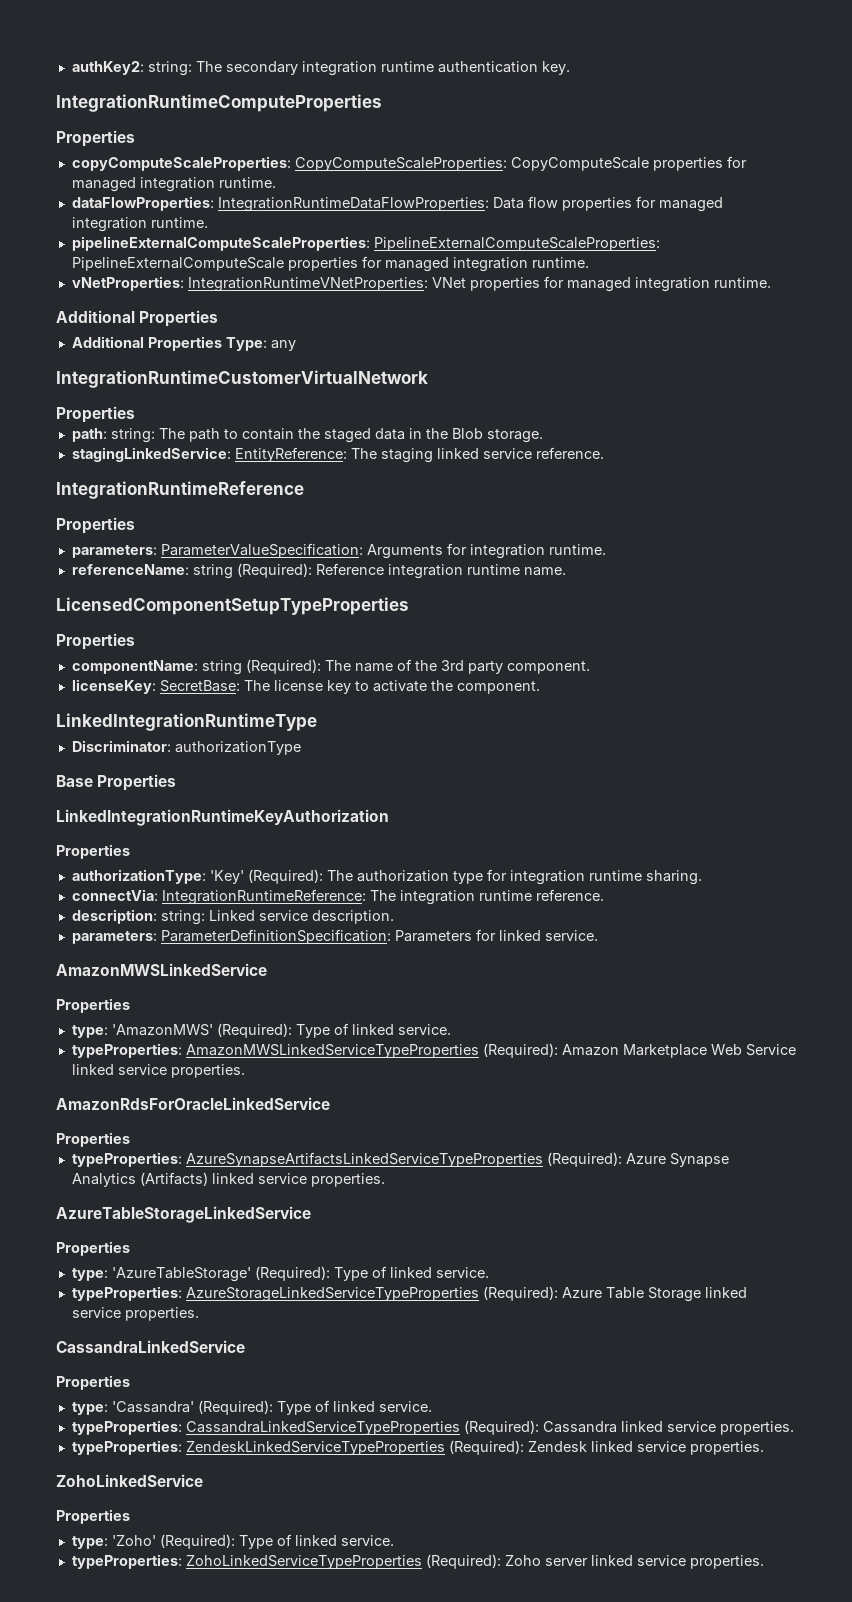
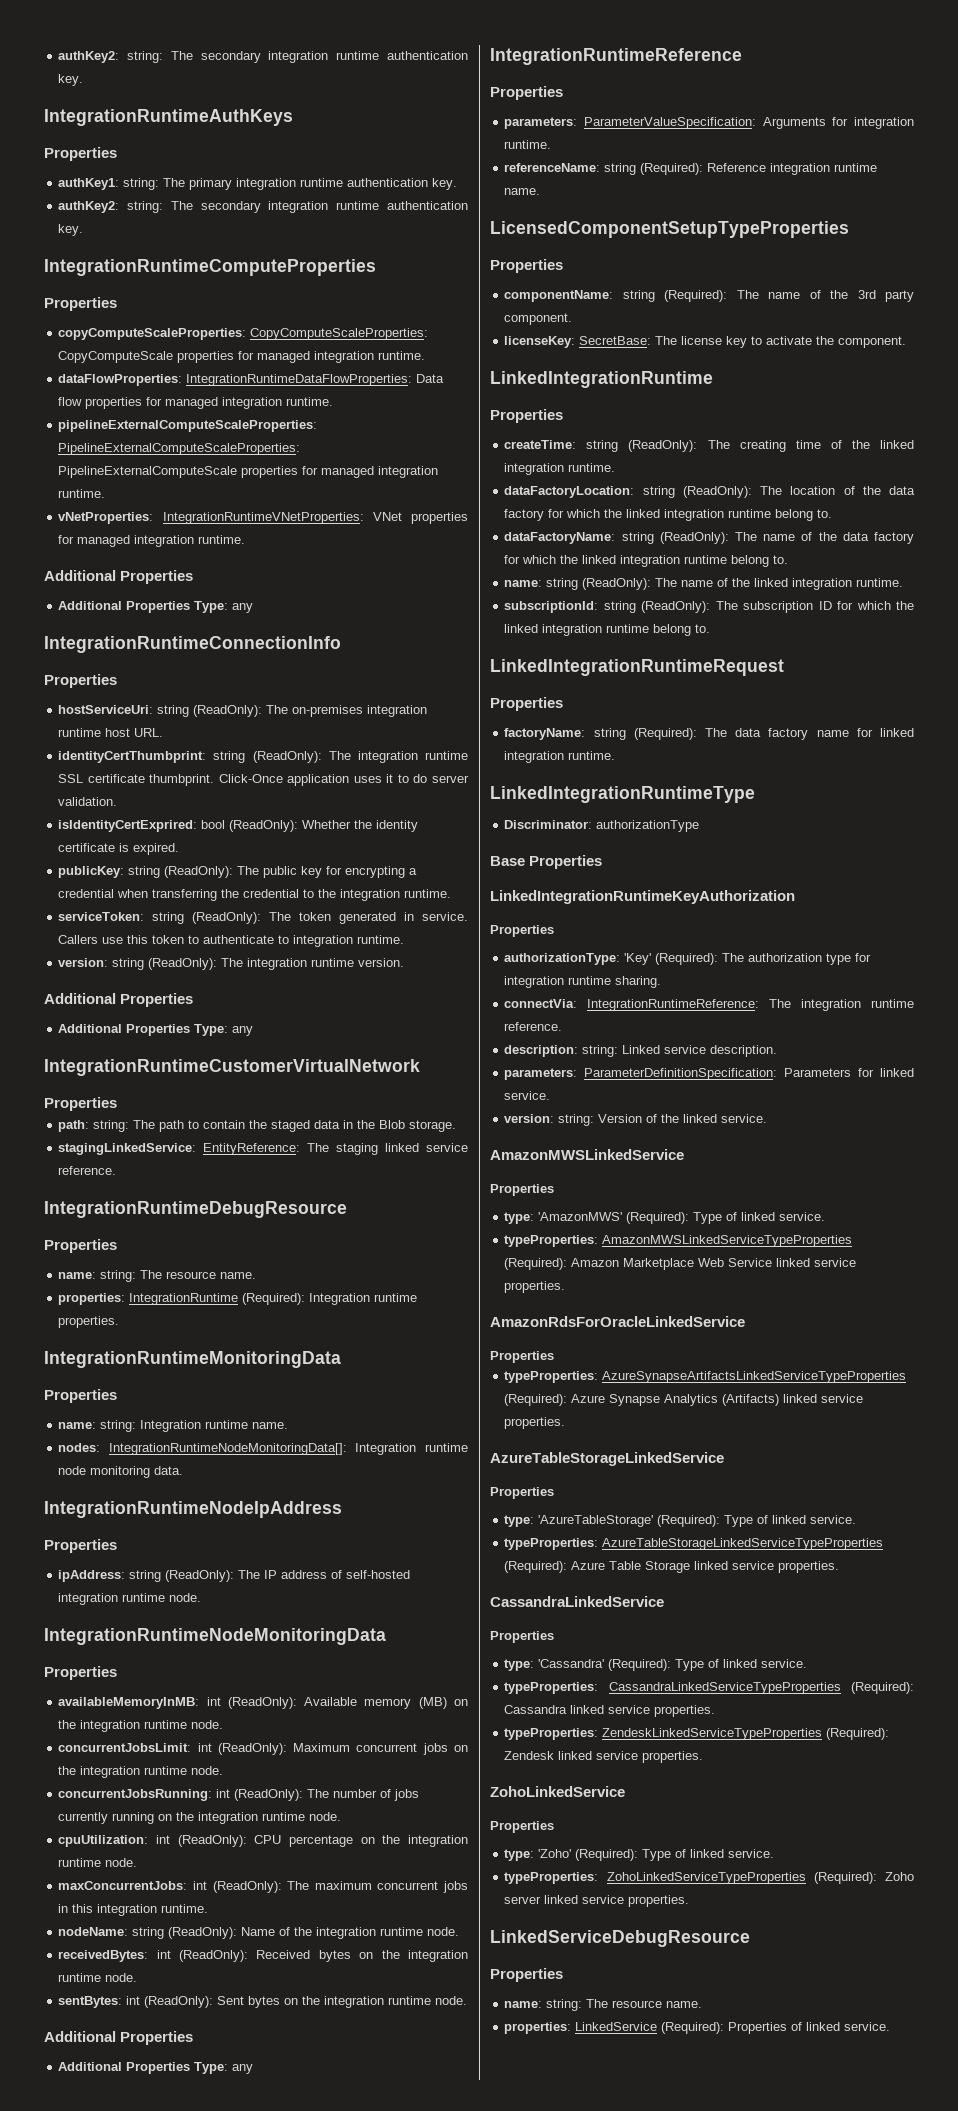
[71,61,570,76] authKey2: string: The secondary integration runtime authentication key. -> [58,51,468,63] [58,74,84,86] [44,109,293,126] [44,147,117,161] [58,178,458,190] [58,201,468,213] [58,224,84,236] authKey2: string: The secondary integration runtime authentication key. // IntegrationRuntimeAuthKeys // Properties // authKey1: string: The primary integration runtime authentication key. // authKey2: string: The secondary integration runtime authentication key.
(296, 345) none -> [44,636,341,653] [44,674,117,688] [58,705,428,717] [58,728,164,737] [58,751,468,763] [58,774,470,786] [58,797,118,806] [58,820,419,832] [58,843,180,855] [58,866,418,878] [58,889,452,901] [58,912,468,924] [58,935,405,947] [58,958,405,970] [44,993,194,1007] [58,1024,254,1036] // IntegrationRuntimeConnectionInfo // Properties // hostServiceUri: string (ReadOnly): The on-premises integration runtime host URL. // identityCertThumbprint: string (ReadOnly): The integration runtime SSL certificate thumbprint. Click-Once application uses it to do server validation. // isIdentityCertExprired: bool (ReadOnly): Whether the identity certificate is expired. // publicKey: string (ReadOnly): The public key for encrypting a credential when transferring the credential to the integration runtime. // serviceToken: string (ReadOnly): The token generated in service. Callers use this token to authenticate to integration runtime. // version: string (ReadOnly): The integration runtime version. // Additional Properties // Additional Properties Type: any
(604, 453) none -> [44,1201,347,1218] [44,1239,117,1253] [58,1270,257,1282] [58,1293,418,1305] [58,1316,120,1328] [44,1351,341,1368] [44,1389,117,1403] [58,1420,289,1432] [58,1443,468,1455] [58,1466,184,1478] [44,1501,342,1518] [44,1539,117,1553] [58,1570,411,1582] [58,1593,202,1605] [44,1628,386,1645] [44,1666,117,1680] [58,1697,468,1709] [58,1720,224,1732] [58,1743,468,1755] [58,1766,224,1778] [58,1789,420,1801] [58,1812,342,1824] [58,1835,468,1847] [58,1858,138,1867] [58,1881,469,1893] [58,1904,209,1916] [58,1927,460,1939] [58,1950,468,1962] [58,1973,138,1982] [58,1996,468,2008] [44,2031,194,2045] [58,2062,254,2074] // IntegrationRuntimeDebugResource // Properties // name: string: The resource name. // properties: IntegrationRuntime (Required): Integration runtime properties. // IntegrationRuntimeMonitoringData // Properties // name: string: Integration runtime name. // nodes: IntegrationRuntimeNodeMonitoringData[]: Integration runtime node monitoring data. // IntegrationRuntimeNodeIpAddress // Properties // ipAddress: string (ReadOnly): The IP address of self-hosted integration runtime node. // IntegrationRuntimeNodeMonitoringData // Properties // availableMemoryInMB: int (ReadOnly): Available memory (MB) on the integration runtime node. // concurrentJobsLimit: int (ReadOnly): Maximum concurrent jobs on the integration runtime node. // concurrentJobsRunning: int (ReadOnly): The number of jobs currently running on the integration runtime node. // cpuUtilization: int (ReadOnly): CPU percentage on the integration runtime node. // maxConcurrentJobs: int (ReadOnly): The maximum concurrent jobs in this integration runtime. // nodeName: string (ReadOnly): Name of the integration runtime node. // receivedBytes: int (ReadOnly): Received bytes on the integration runtime node. // sentBytes: int (ReadOnly): Sent bytes on the integration runtime node. // Additional Properties // Additional Properties Type: any
(540, 687) none -> [490,371,713,388] [490,409,563,423] [504,440,914,452] [504,463,616,475] [504,486,915,498] [504,509,833,521] [504,532,914,544] [504,555,789,567] [504,578,904,590] [504,601,914,613] [504,624,711,636] [490,659,784,676] [490,697,563,711] [504,728,914,740] [504,751,616,763] // LinkedIntegrationRuntime // Properties // createTime: string (ReadOnly): The creating time of the linked integration runtime. // dataFactoryLocation: string (ReadOnly): The location of the data factory for which the linked integration runtime belong to. // dataFactoryName: string (ReadOnly): The name of the data factory for which the linked integration runtime belong to. // name: string (ReadOnly): The name of the linked integration runtime. // subscriptionId: string (ReadOnly): The subscription ID for which the linked integration runtime belong to. // LinkedIntegrationRuntimeRequest // Properties // factoryName: string (Required): The data factory name for linked integration runtime.
(598, 935) none -> [504,1114,768,1126] // version: string: Version of the linked service.
[185,1287,479,1302] AzureStorageLinkedServiceTypeProperties -> [602,1538,884,1550] AzureTableStorageLinkedServiceTypeProperties
(764, 1562) none -> [490,1930,750,1947] [490,1968,563,1982] [504,1999,703,2011] [504,2022,891,2034] // LinkedServiceDebugResource // Properties // name: string: The resource name. // properties: LinkedService (Required): Properties of linked service.

